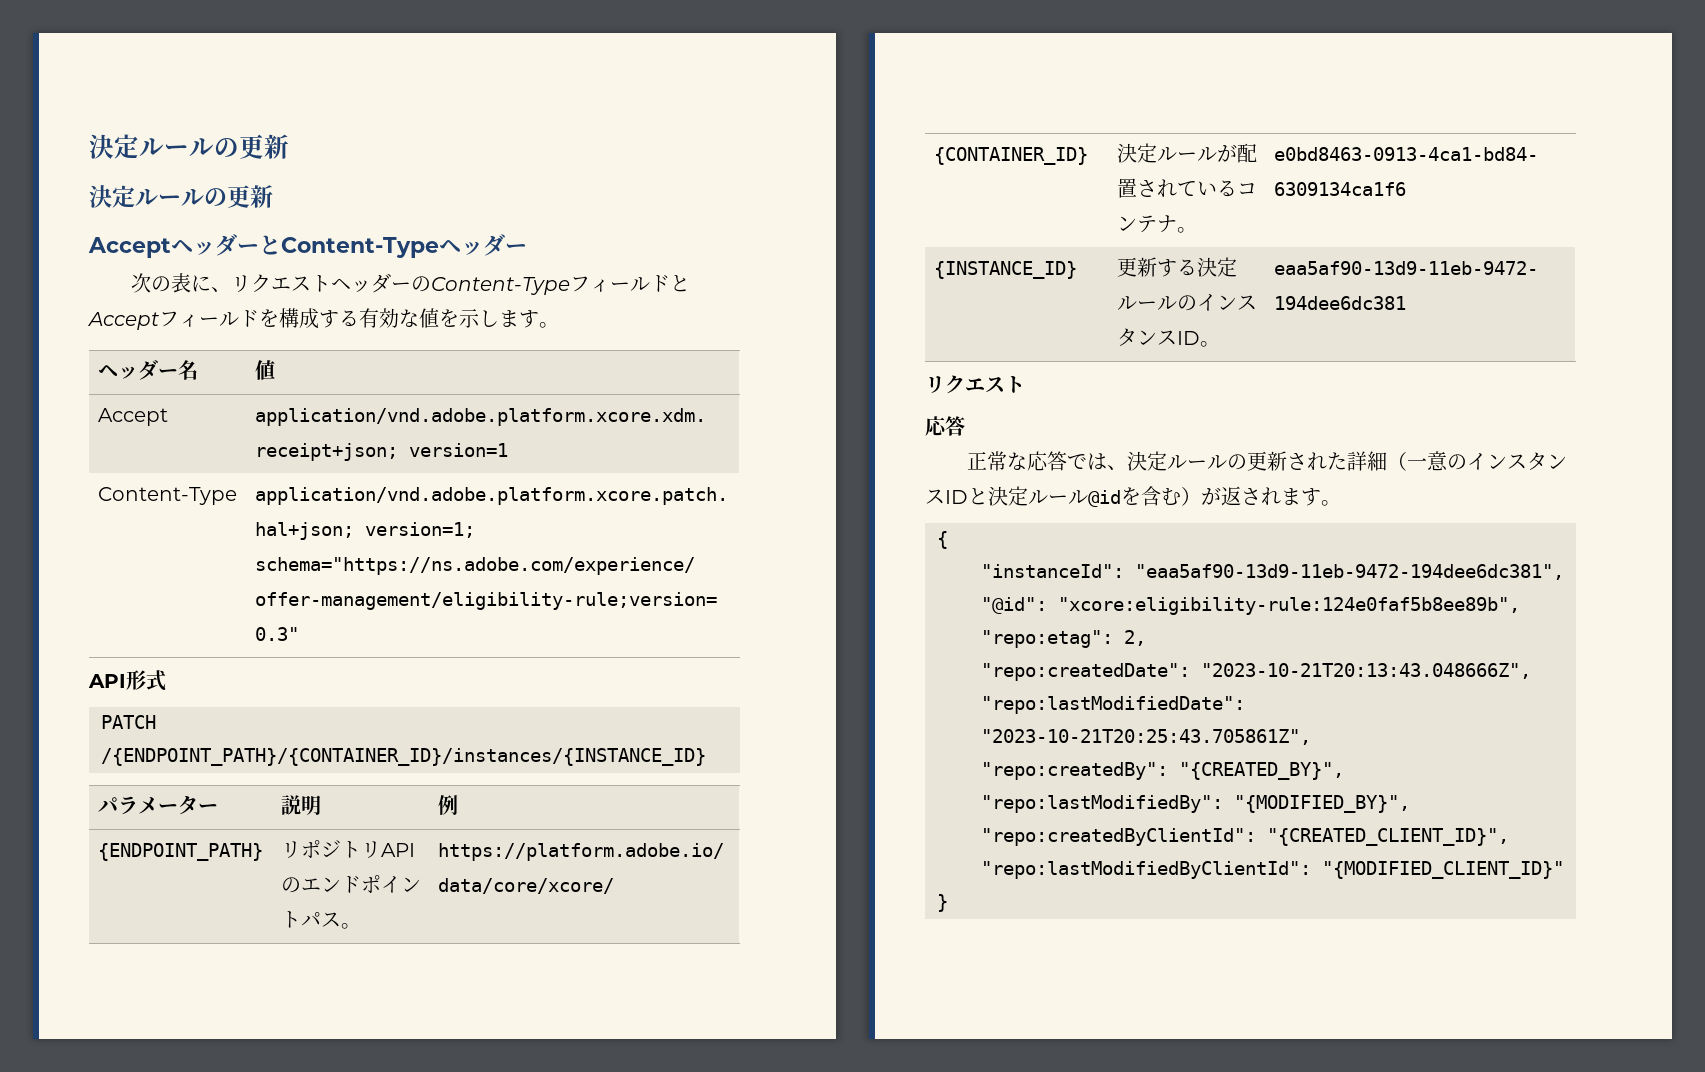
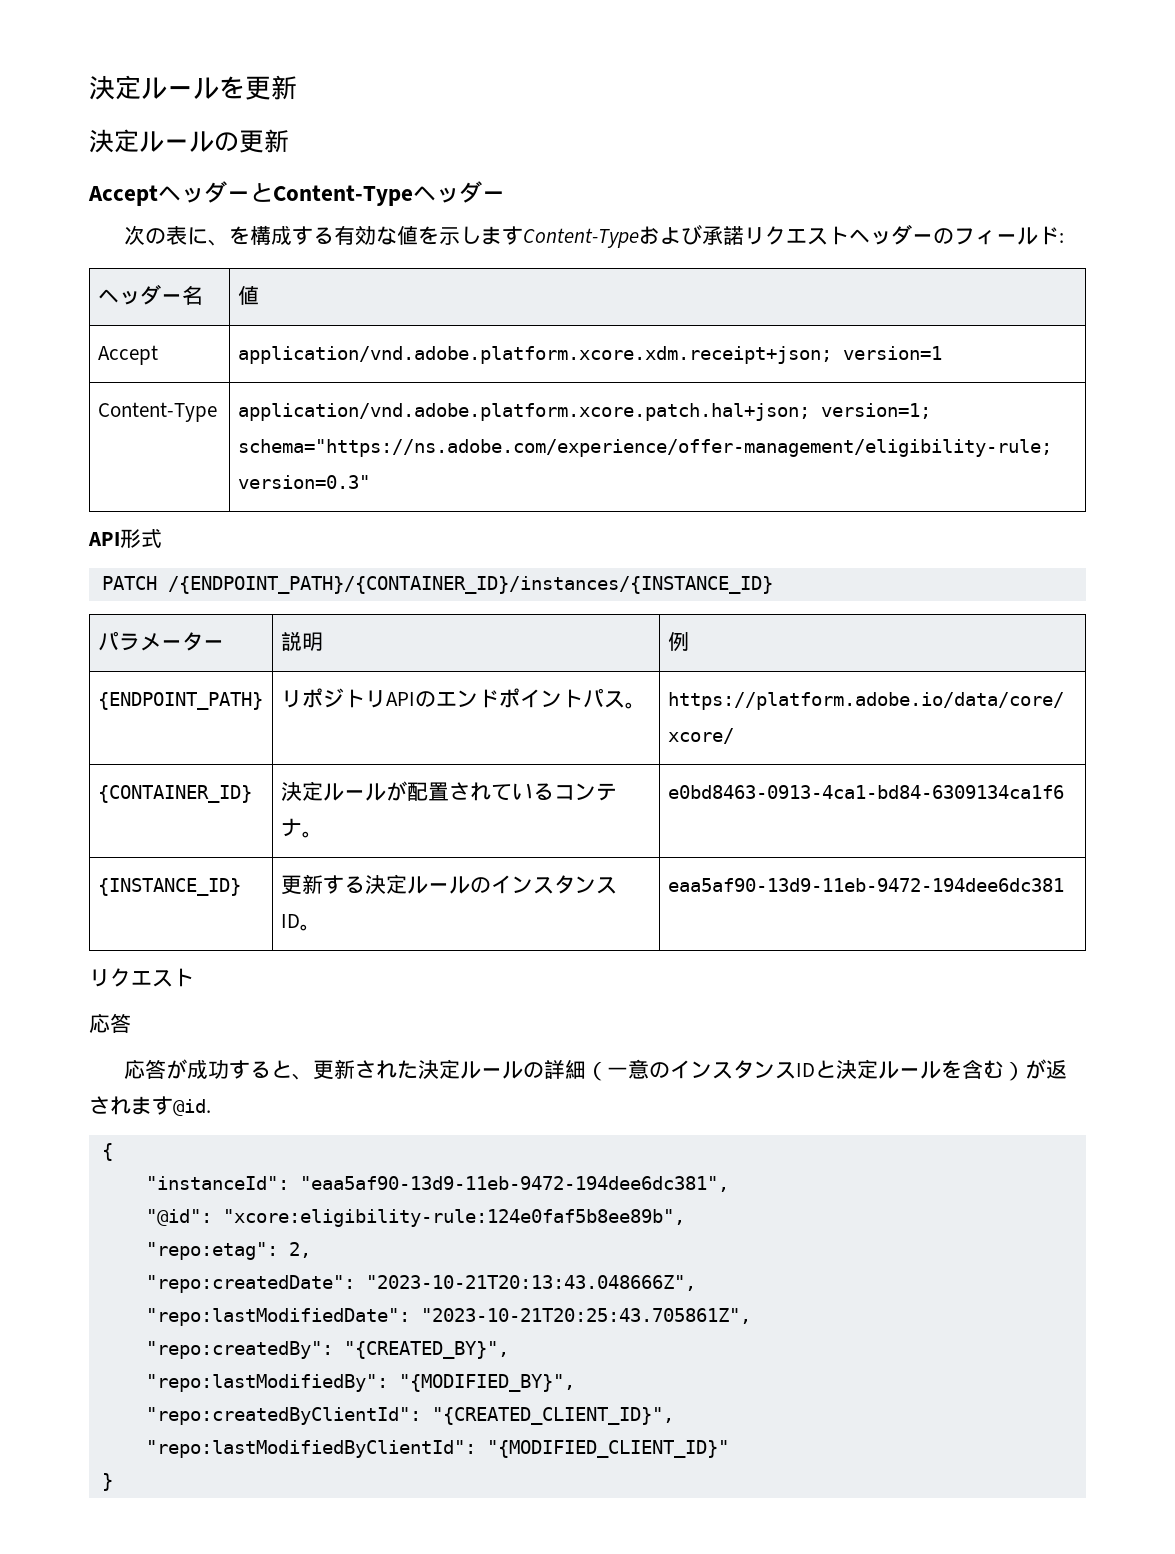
[89,134,239,159] 決定ルールの -> [89,75,245,100] 決定ルールを
[230,273,690,295] [87,310,259,330] リクエストヘッダーのContent-TypeフィールドとAcceptフィールド -> (229, 242) none
[539,322,559,328] 。 -> [522,224,1064,248] Content-Typeおよび承諾リクエストヘッダーのフィールド:
[966,451,1347,471] 正常な応答では、決定ルールの更新された -> [123,1059,544,1080] 応答が成功すると、更新された決定ルールの
[1088,490,1121,507] @id -> (941, 1070) none
[1321,500,1341,506] 。 -> [173,1099,211,1116] @id.

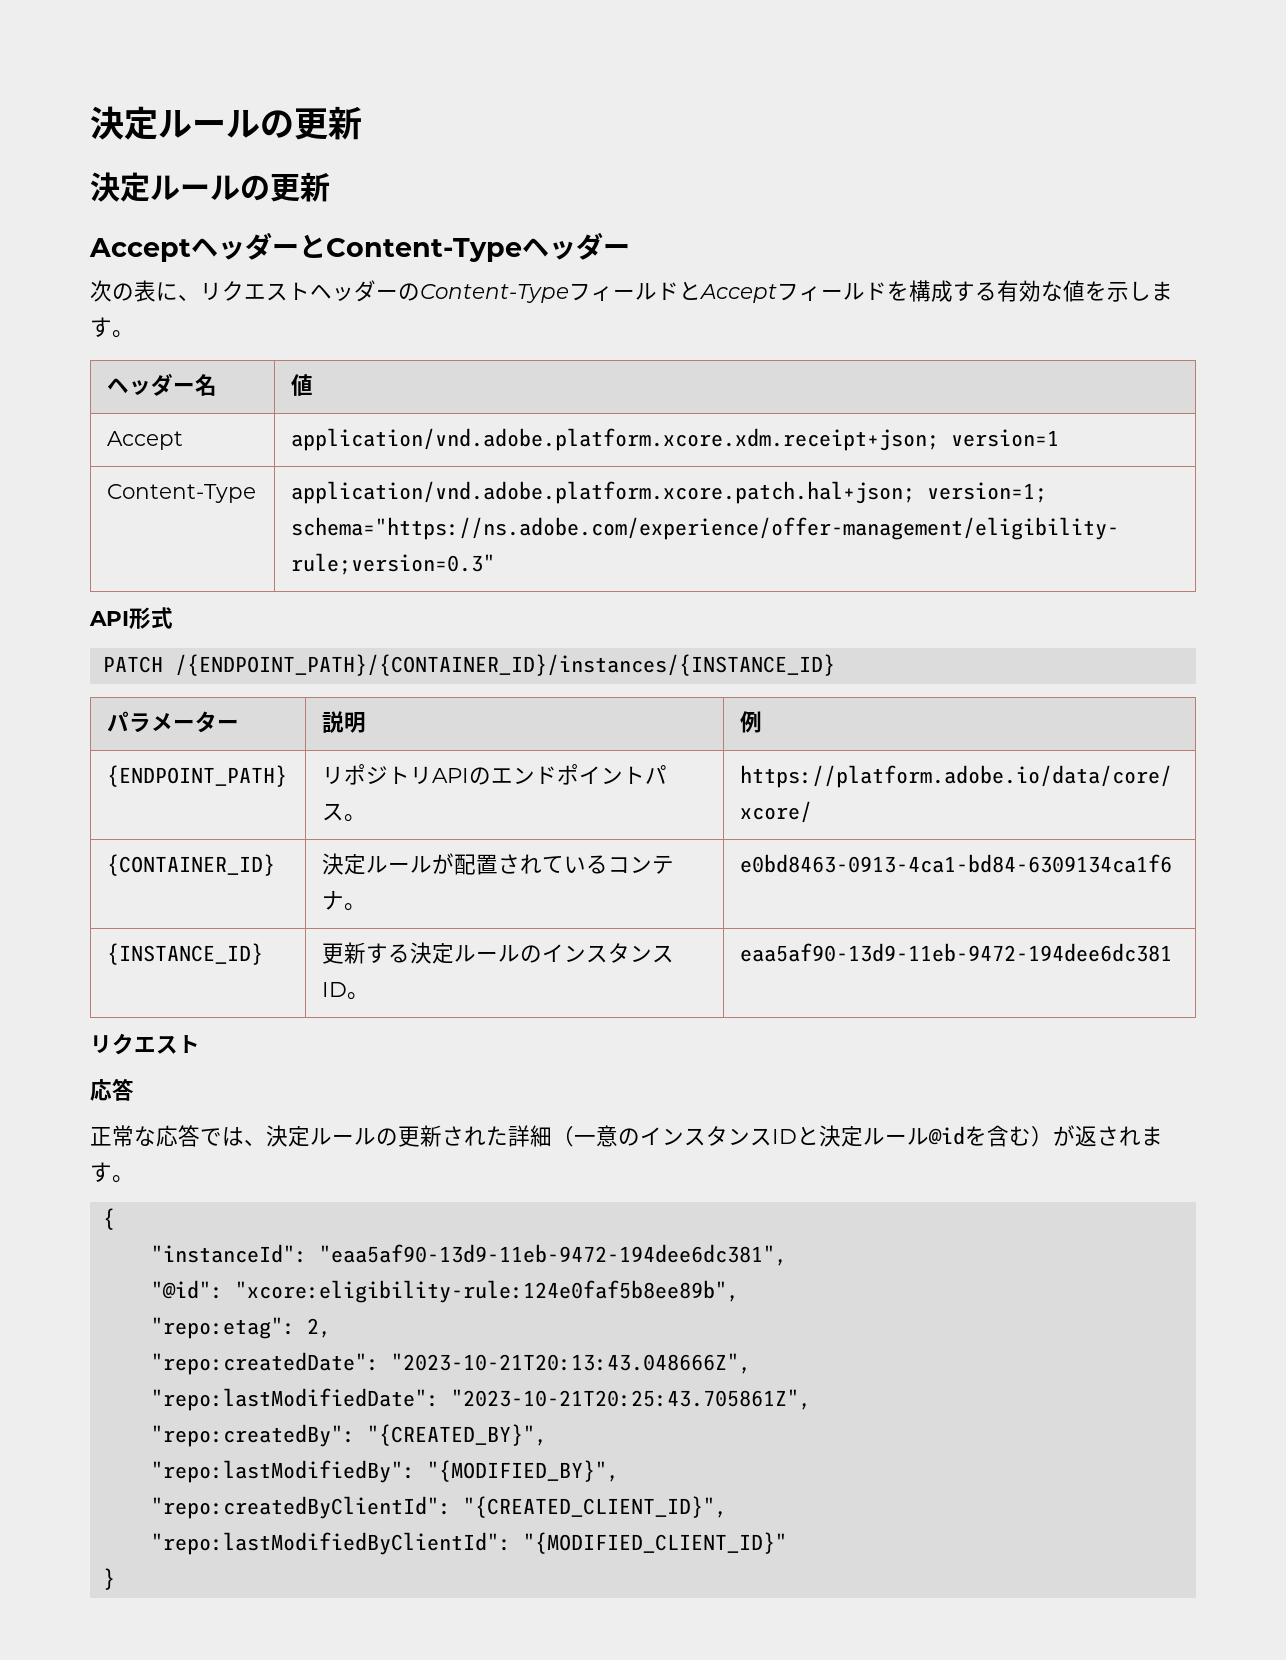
[89,75,245,100] 決定ルールを -> [90,106,294,140] 決定ルールの
(229, 242) none -> [200,280,887,303] リクエストヘッダーのContent-TypeフィールドとAcceptフィールド
[522,224,1064,248] Content-Typeおよび承諾リクエストヘッダーのフィールド: -> [112,330,134,338] 。
[123,1059,544,1080] 応答が成功すると、更新された決定ルールの -> [90,1125,508,1147] 正常な応答では、決定ルールの更新された
(941, 1070) none -> [928,1126,965,1145] @id
[173,1099,211,1116] @id. -> [112,1175,134,1183] 。

